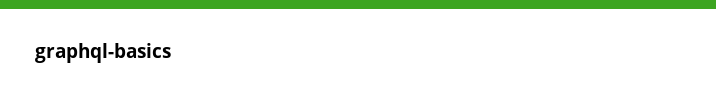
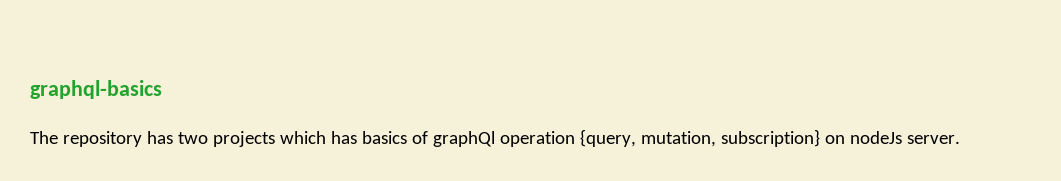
(171, 53) none -> [30,129,960,147] // The repository has two projects which has basics of graphQl operation {query, mutation, subscription} on nodeJs server.

